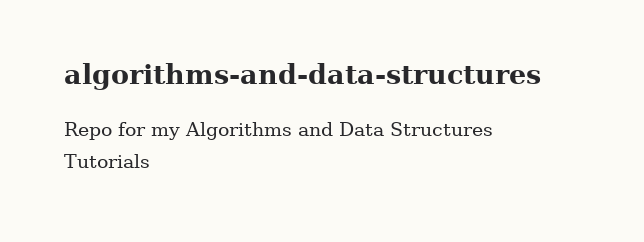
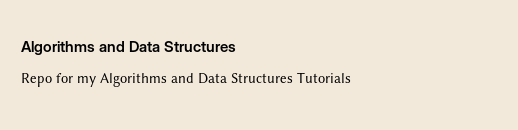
[64,63,541,90] algorithms-and-data-structures -> [21,41,237,55] Algorithms and Data Structures

